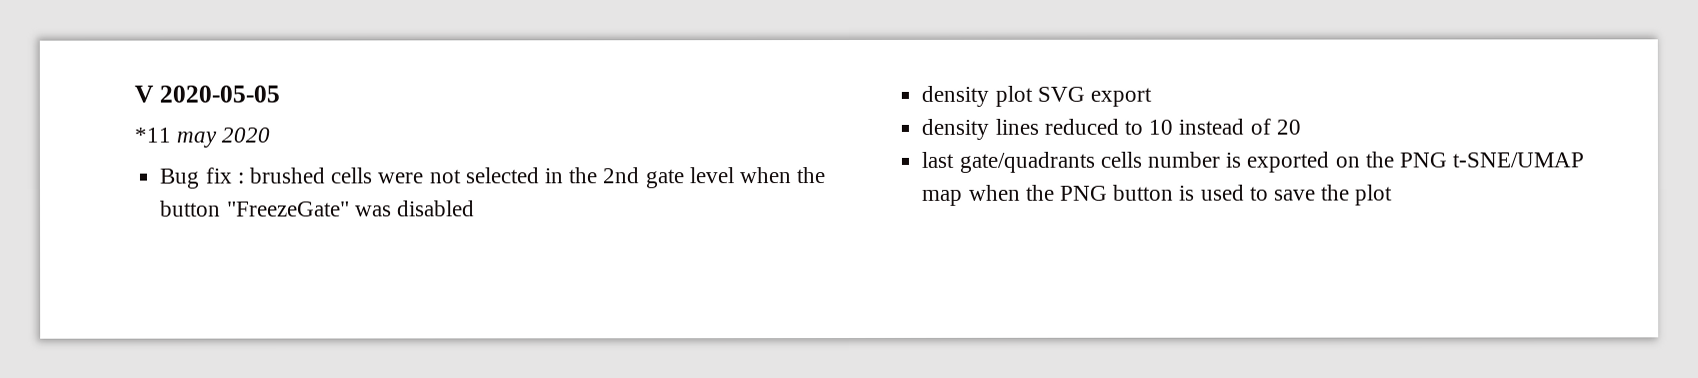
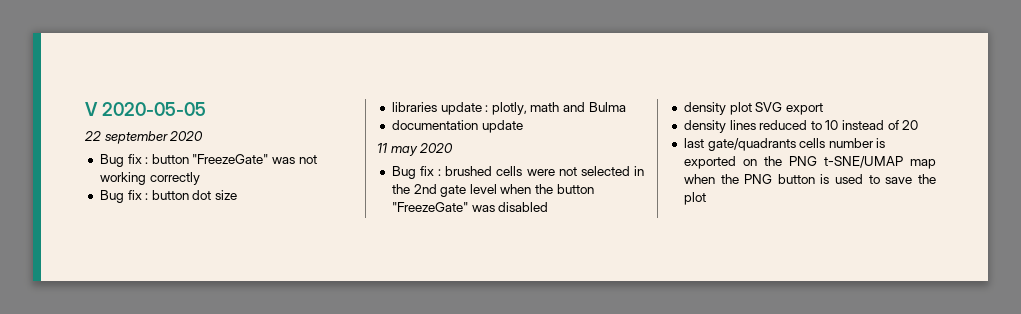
[134,127,171,143] *11 -> [84,131,204,144] [99,154,317,167] [99,172,200,185] [99,190,238,203] [391,102,626,115] [391,120,523,133] [377,143,387,153] 22 september 2020 // Bug fix : button "FreezeGate" was not working correctly // Bug fix : button dot size // libraries update : plotly, math and Bulma // documentation update // 11

